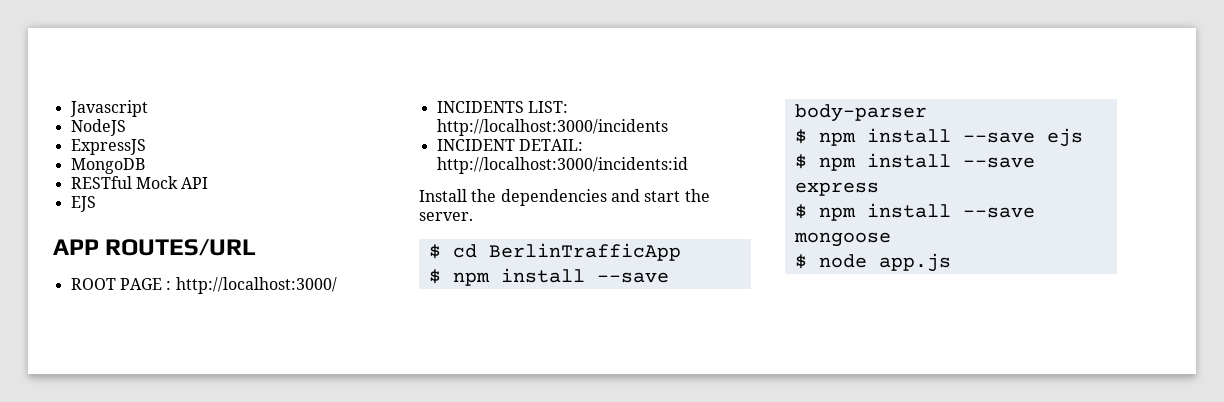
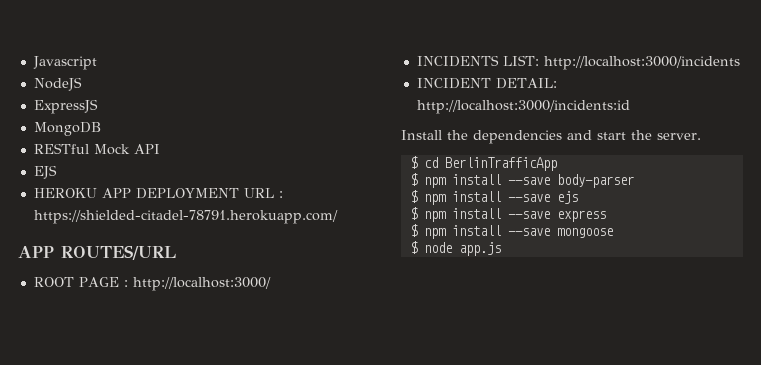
(96, 204) none -> [33,188,283,199] [33,210,338,224] // HEROKU APP DEPLOYMENT URL : https://shielded-citadel-78791.herokuapp.com/

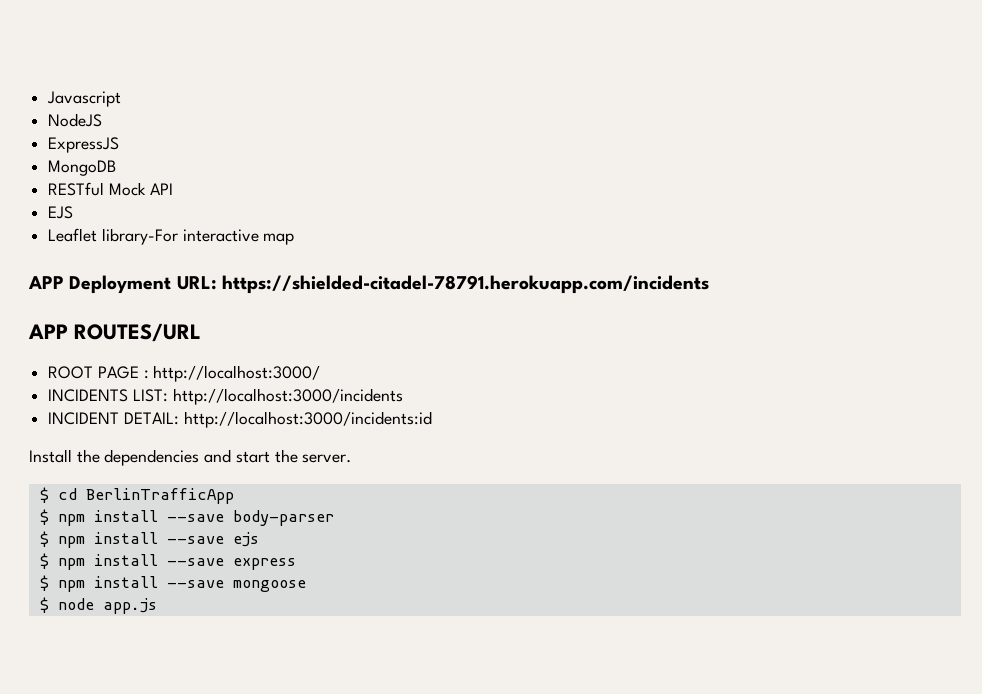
[33,188,283,199] [33,210,338,224] HEROKU APP DEPLOYMENT URL : https://shielded-citadel-78791.herokuapp.com/ -> [48,228,295,245] [28,275,709,294] Leaflet library-For interactive map // APP Deployment URL: https://shielded-citadel-78791.herokuapp.com/incidents

